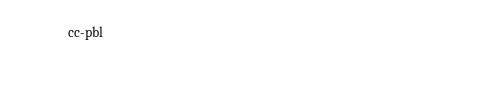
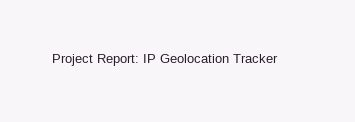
[68,26,103,40] cc-pbl -> [52,54,278,66] Project Report: IP Geolocation Tracker

